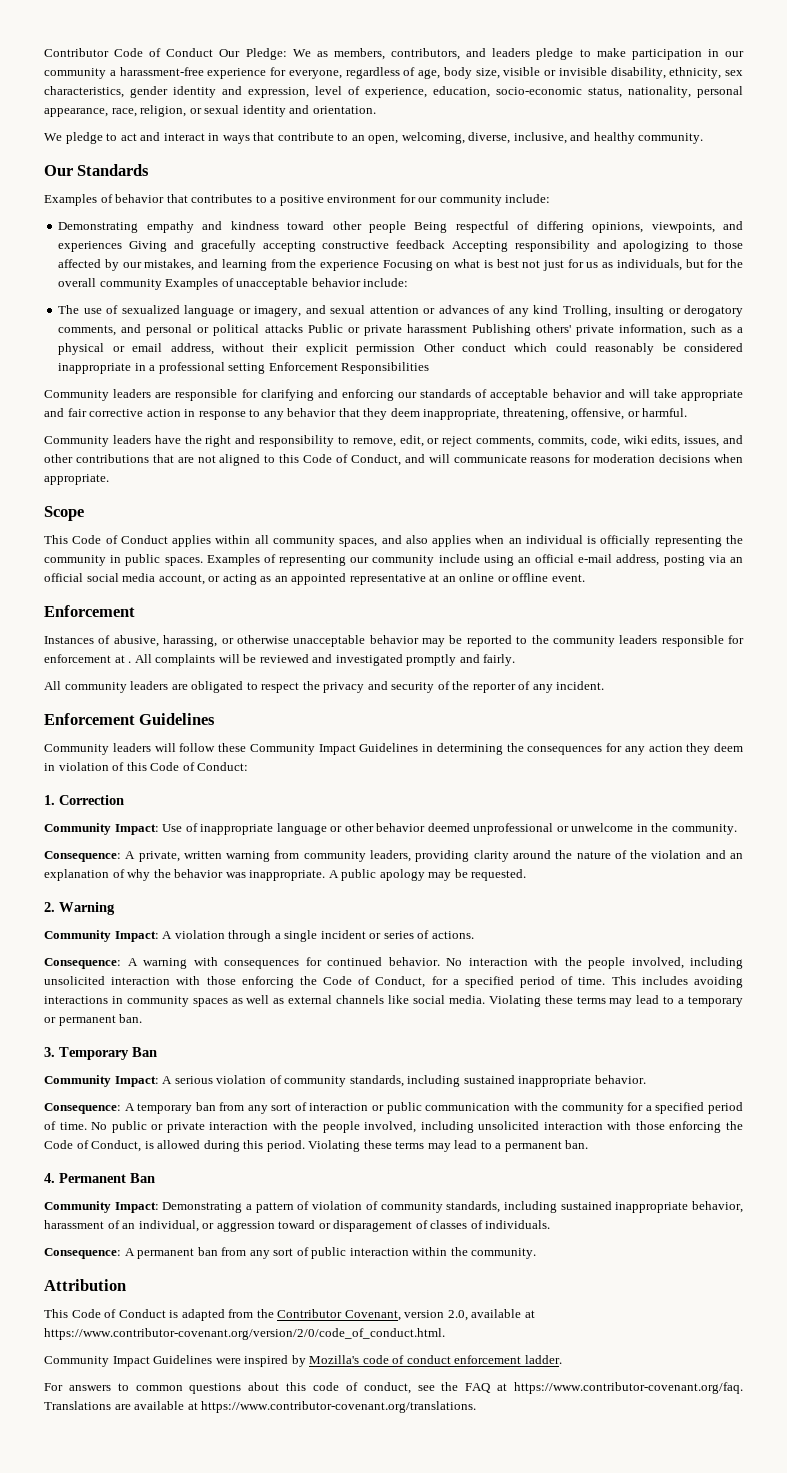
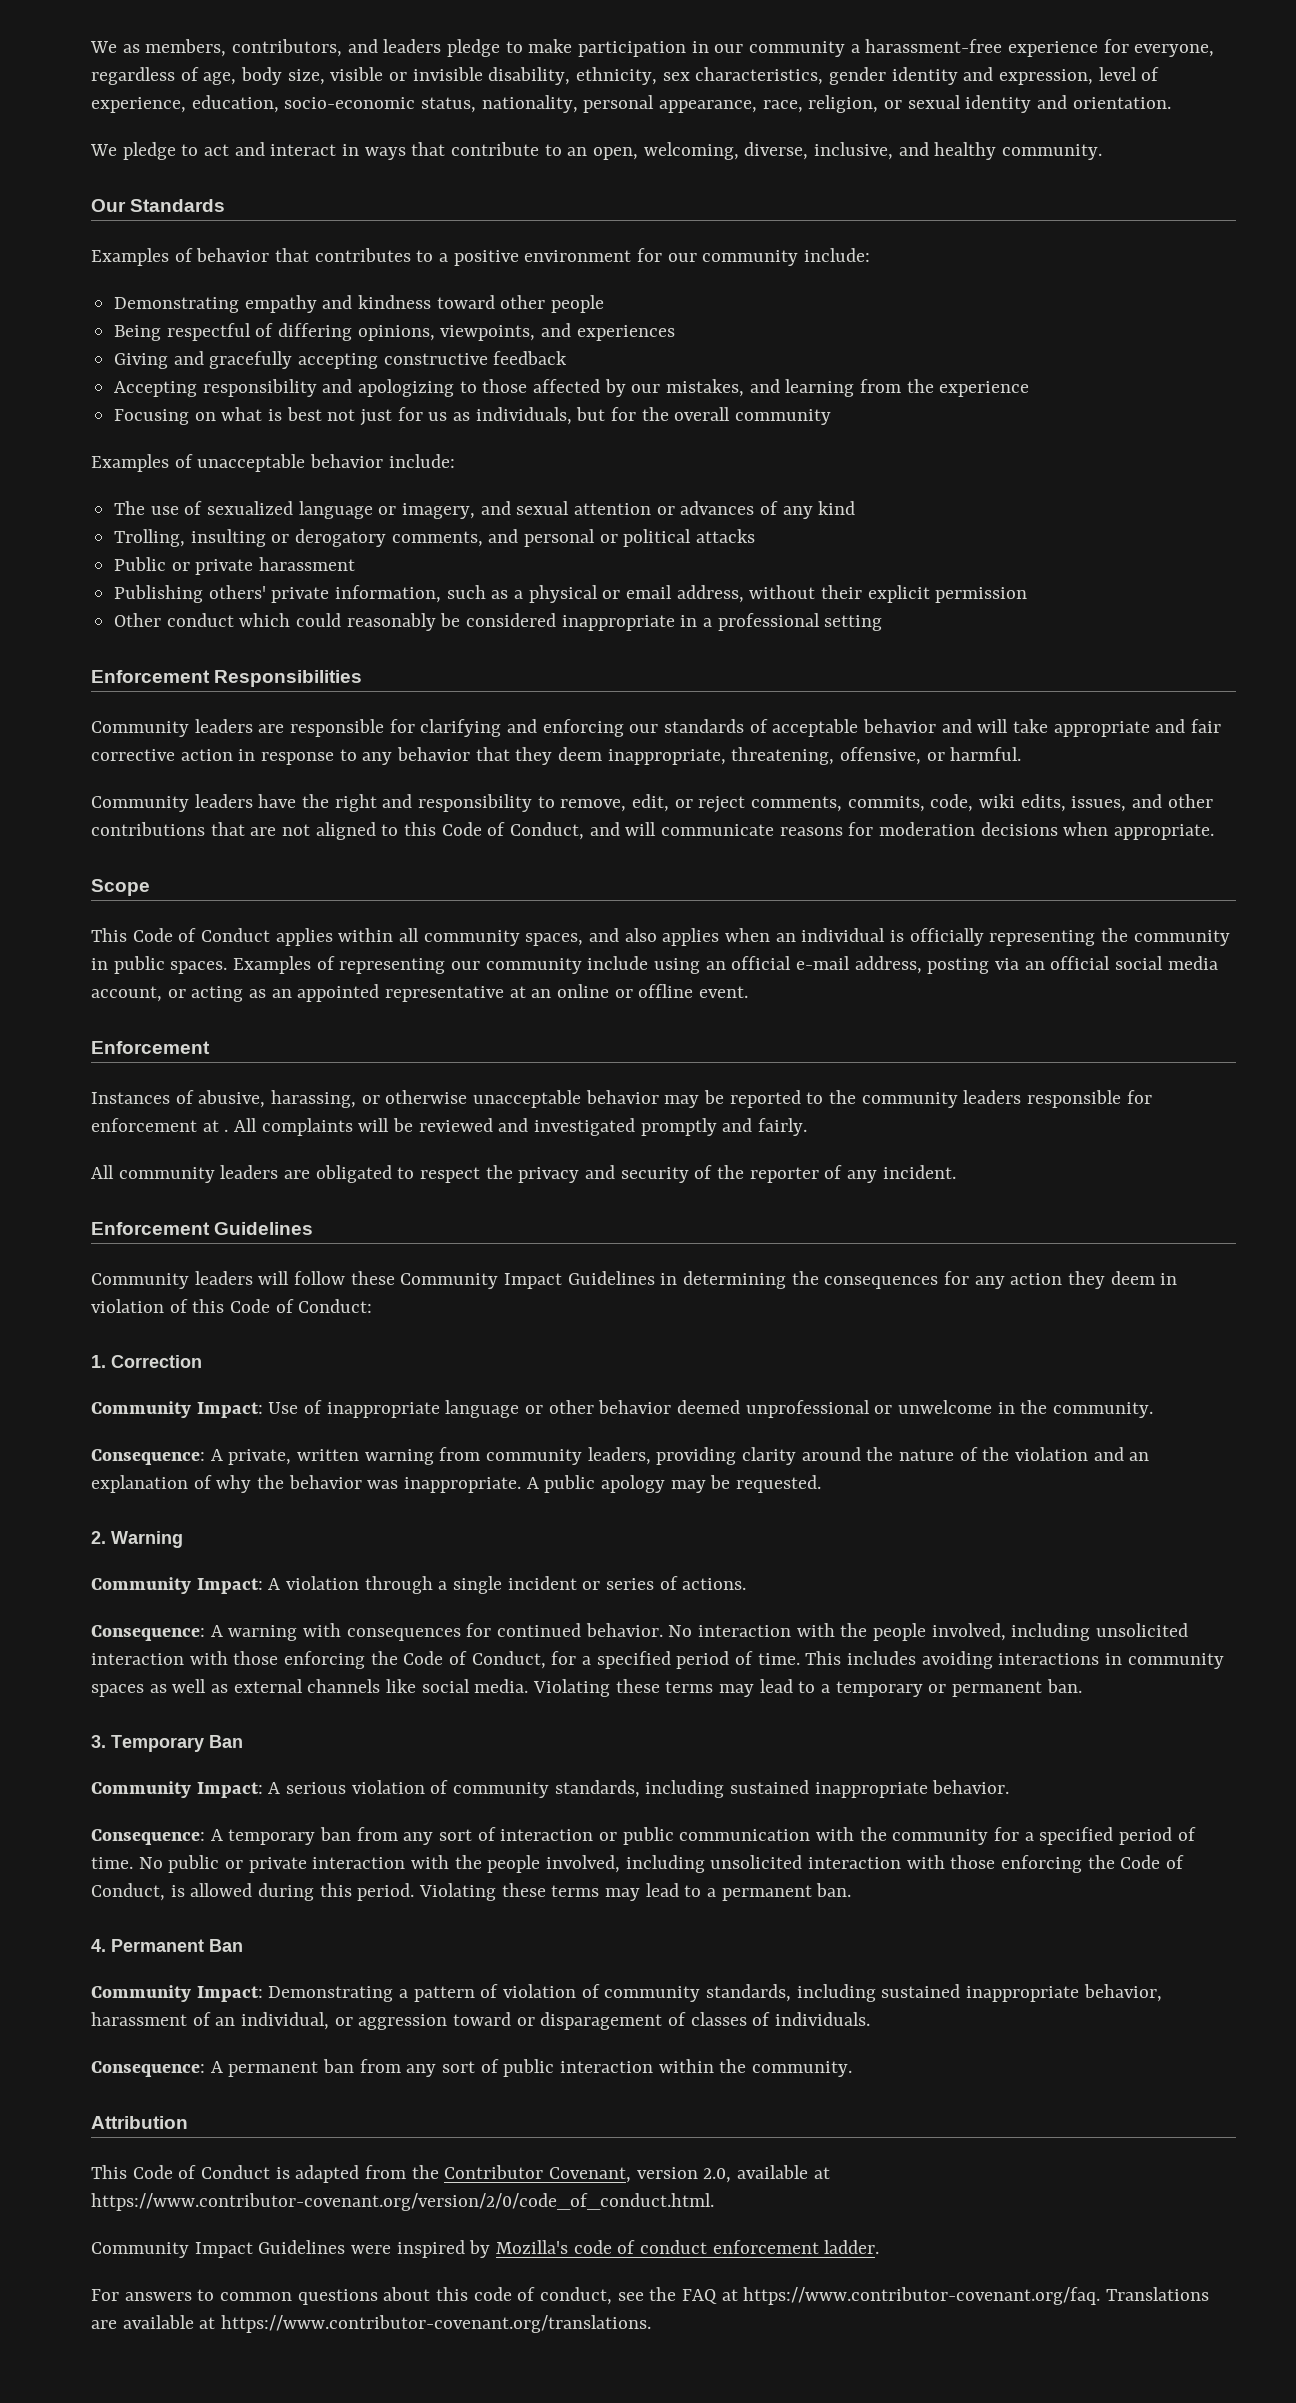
[44,48,287,60] Contributor Code of Conduct Our Pledge: -> (90, 47) none
(406, 227) none -> (605, 304) //
(123, 246) none -> (675, 333) //
(446, 244) none -> (568, 358) //
(380, 265) none -> (1030, 389) //
(162, 284) none -> (832, 417) //
(559, 309) none -> (856, 508) //
(303, 328) none -> (756, 536) //
(467, 328) none -> (356, 564) //
(416, 349) none -> (1028, 595) //
(266, 368) none -> (883, 623) //

